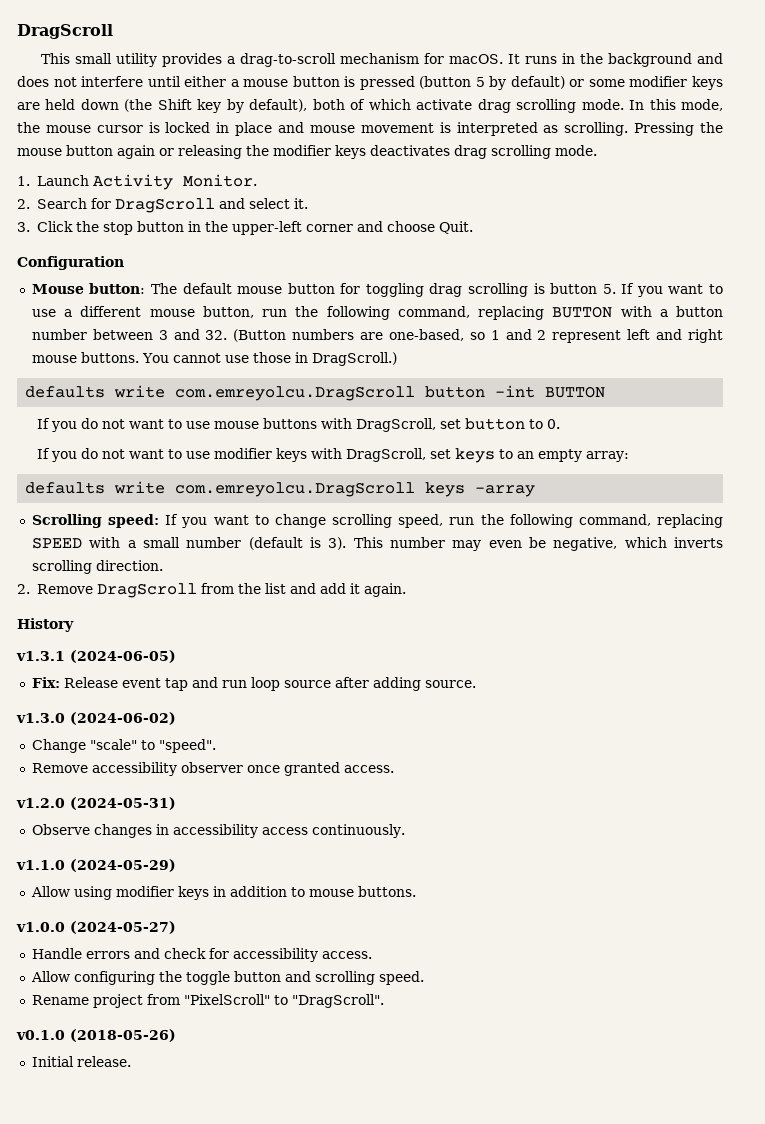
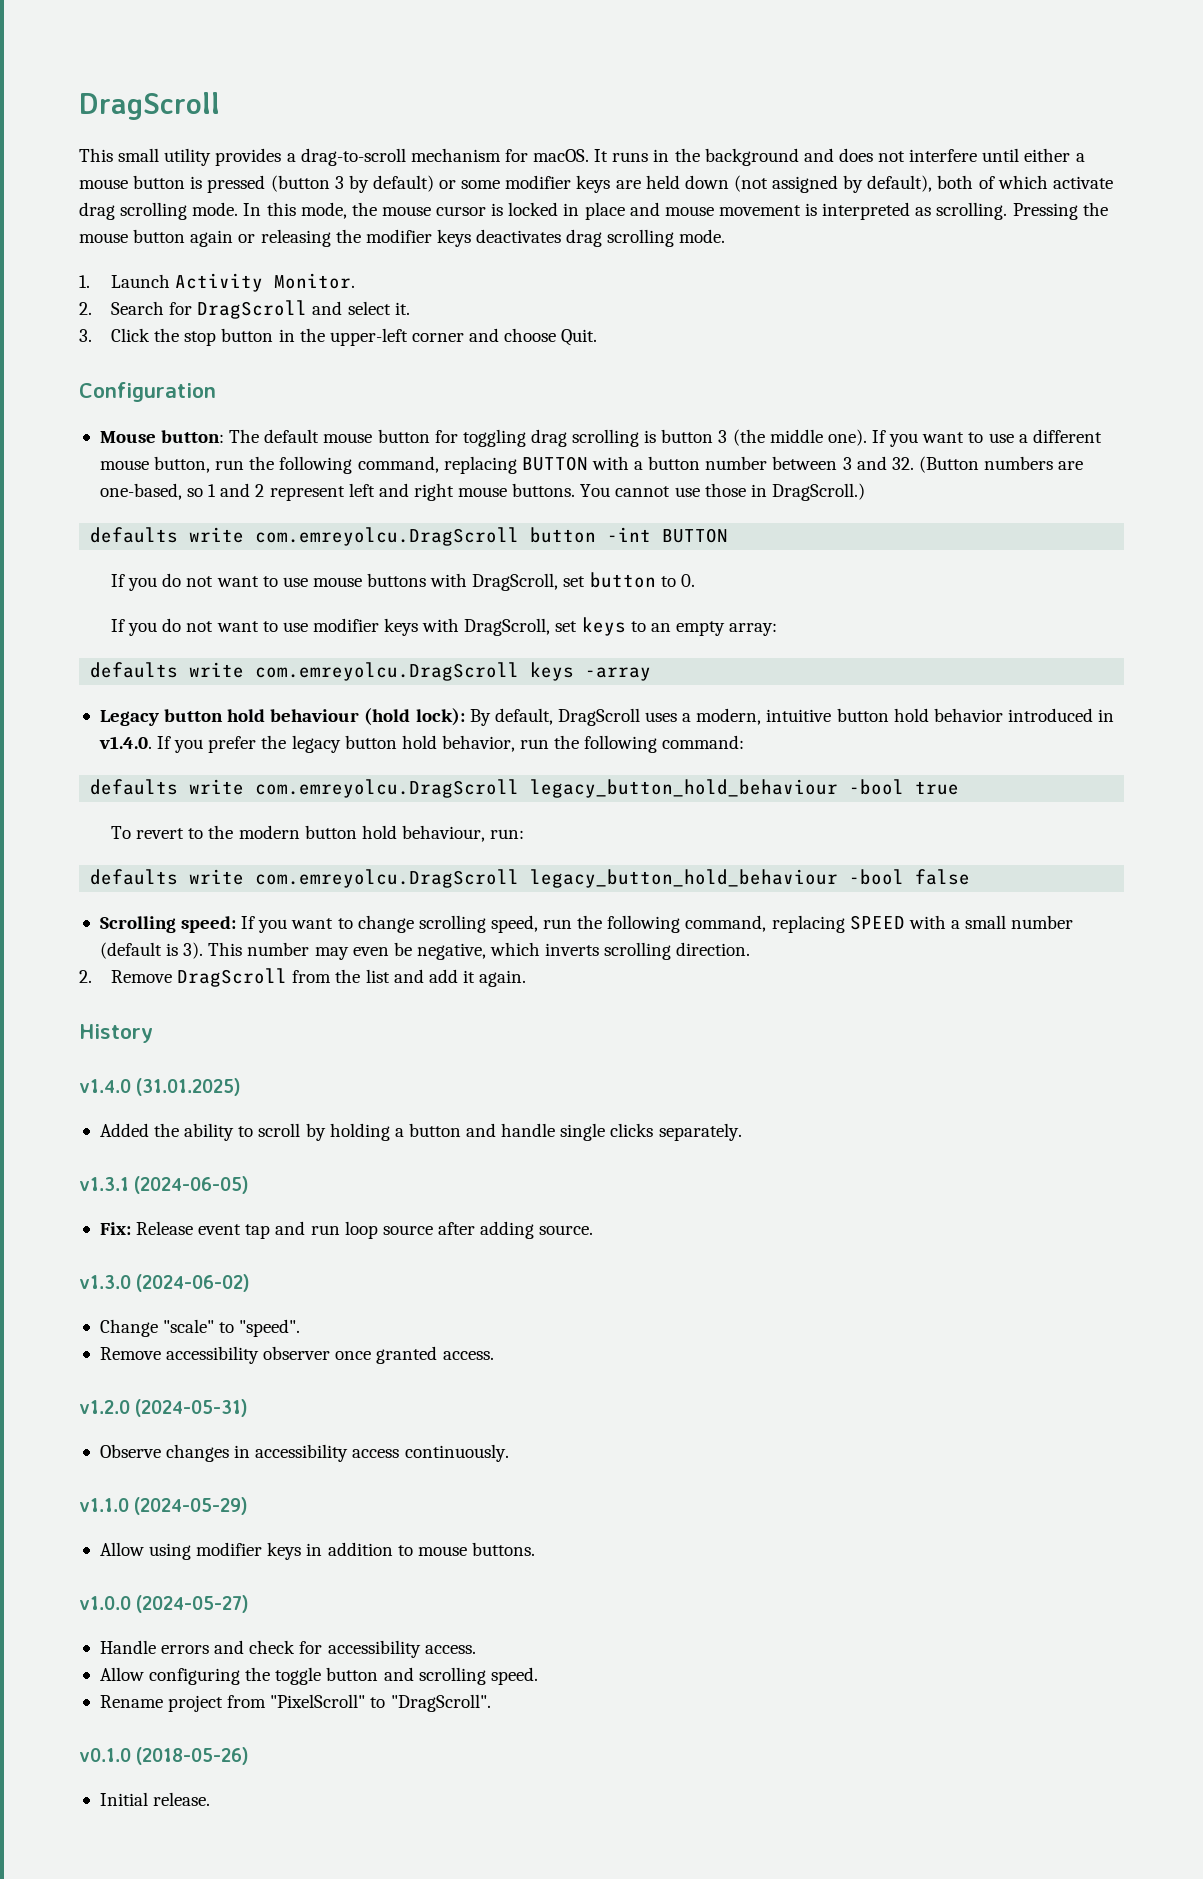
[475,77,485,87] 5 -> [334,176,344,189] 3
[124,99,222,113] (the Shift key -> [733,175,839,193] (not assigned
[602,284,616,294] 5. -> [718,429,867,446] 3 (the middle one).
(536, 491) none -> [99,708,1115,726] [98,735,745,753] [90,779,960,798] [110,825,525,842] [90,869,971,888] // Legacy button hold behaviour (hold lock): By default, DragScroll uses a modern, intuitive button hold behavior introduced in v1.4.0. If you prefer the legacy button hold behavior, run the following command: // defaults write com.emreyolcu.DragScroll legacy_button_hold_behaviour -bool true // To revert to the modern button hold behaviour, run: // defaults write com.emreyolcu.DragScroll legacy_button_hold_behaviour -bool false
(74, 625) none -> [79,1078,242,1096] [99,1123,742,1141] // v1.4.0 (31.01.2025) // Added the ability to scroll by holding a button and handle single clicks separately.

